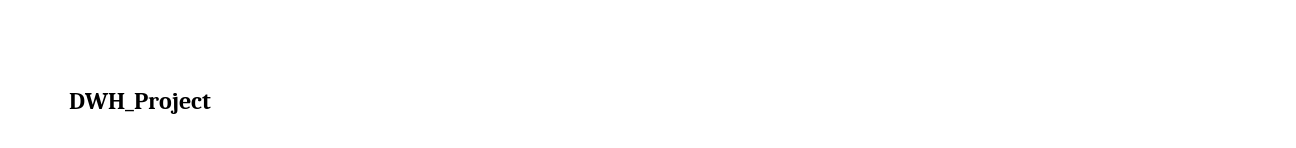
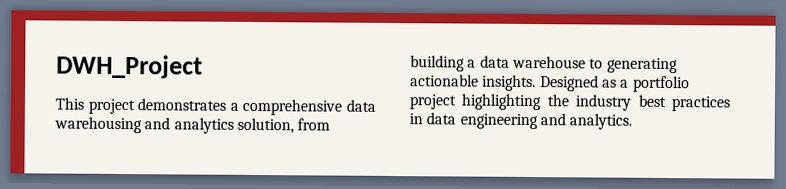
(211, 103) none -> [55,97,376,116] [54,116,331,134] [410,55,678,74] [410,74,690,93] [409,93,730,112] [409,112,633,130] // This project demonstrates a comprehensive data warehousing and analytics solution, from building a data warehouse to generating actionable insights. Designed as a portfolio project highlighting the industry best practices in data engineering and analytics.

